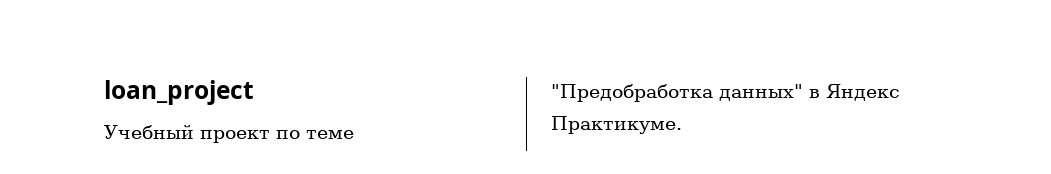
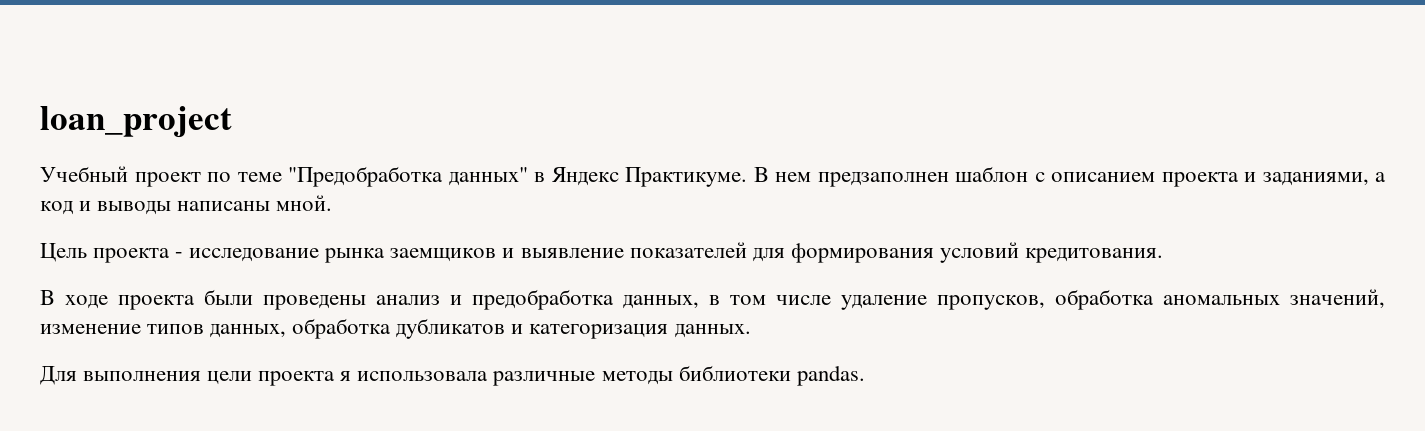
(682, 125) none -> [753,166,1386,187] [40,195,333,215] [40,242,1163,263] [40,289,1385,310] [40,318,751,339] [40,365,865,386] В нем предзаполнен шаблон с описанием проекта и заданиями, а код и выводы написаны мной. // Цель проекта - исследование рынка заемщиков и выявление показателей для формирования условий кредитования. // В ходе проекта были проведены анализ и предобработка данных, в том числе удаление пропусков, обработка аномальных значений, изменение типов данных, обработка дубликатов и категоризация данных. // Для выполнения цели проекта я использовала различные методы библиотеки pandas.

